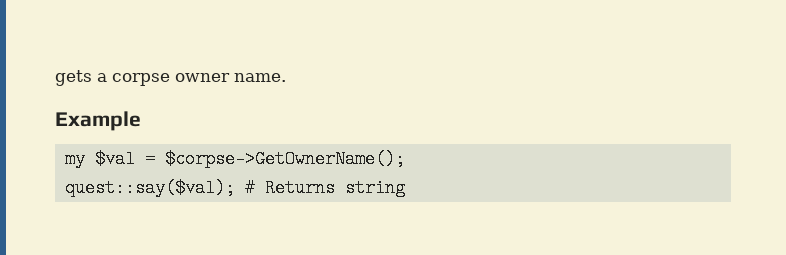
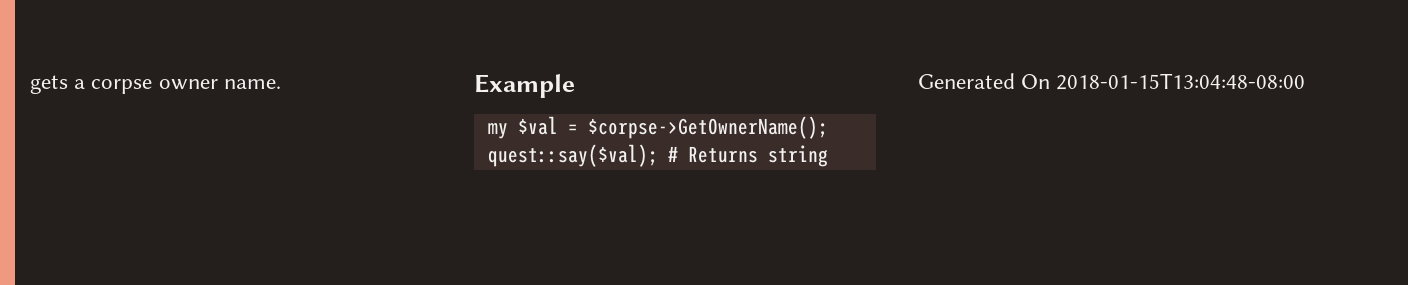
(405, 188) none -> [918,73,1306,90] // Generated On 2018-01-15T13:04:48-08:00

